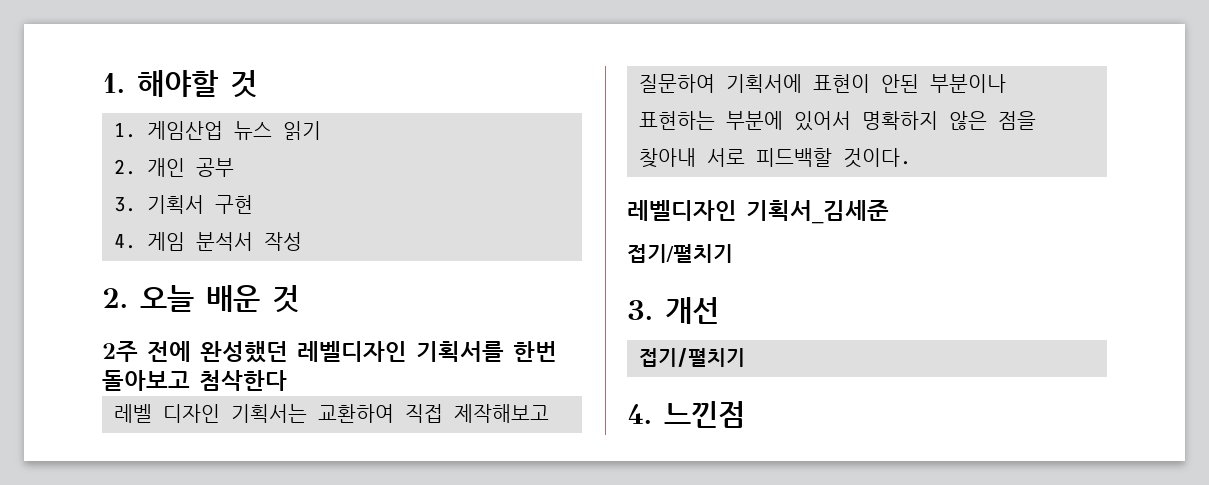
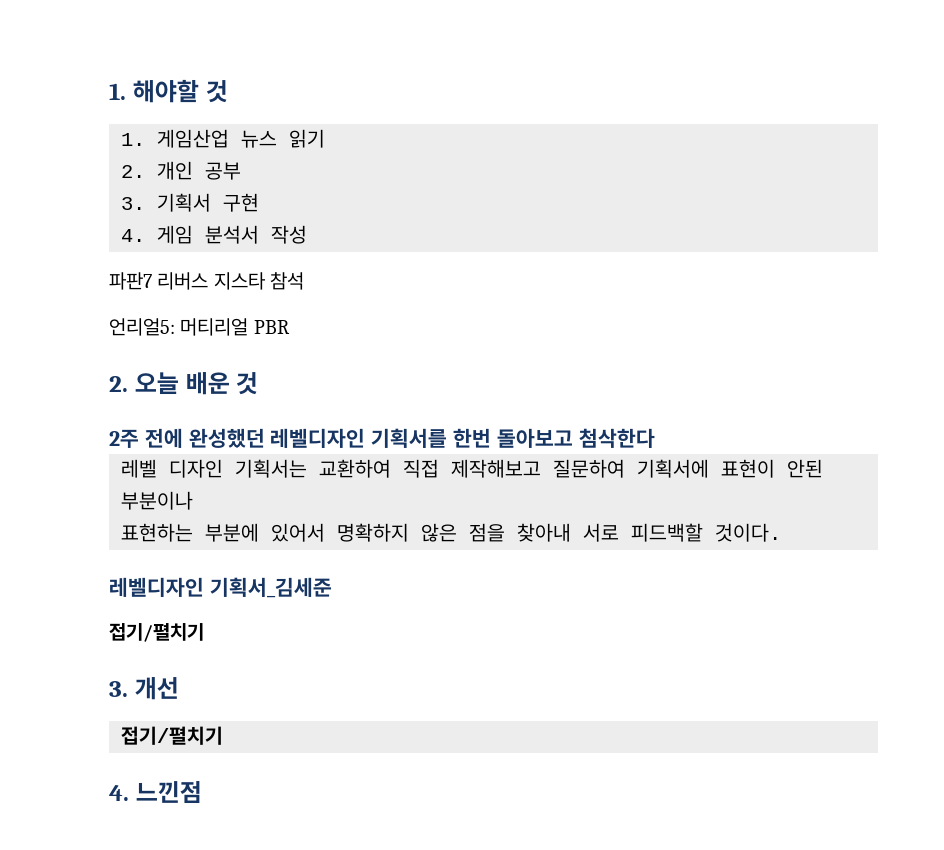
(303, 241) none -> [109,272,305,290] [109,318,290,336] // 파판7 리버스 지스타 참석 // 언리얼5: 머티리얼 PBR

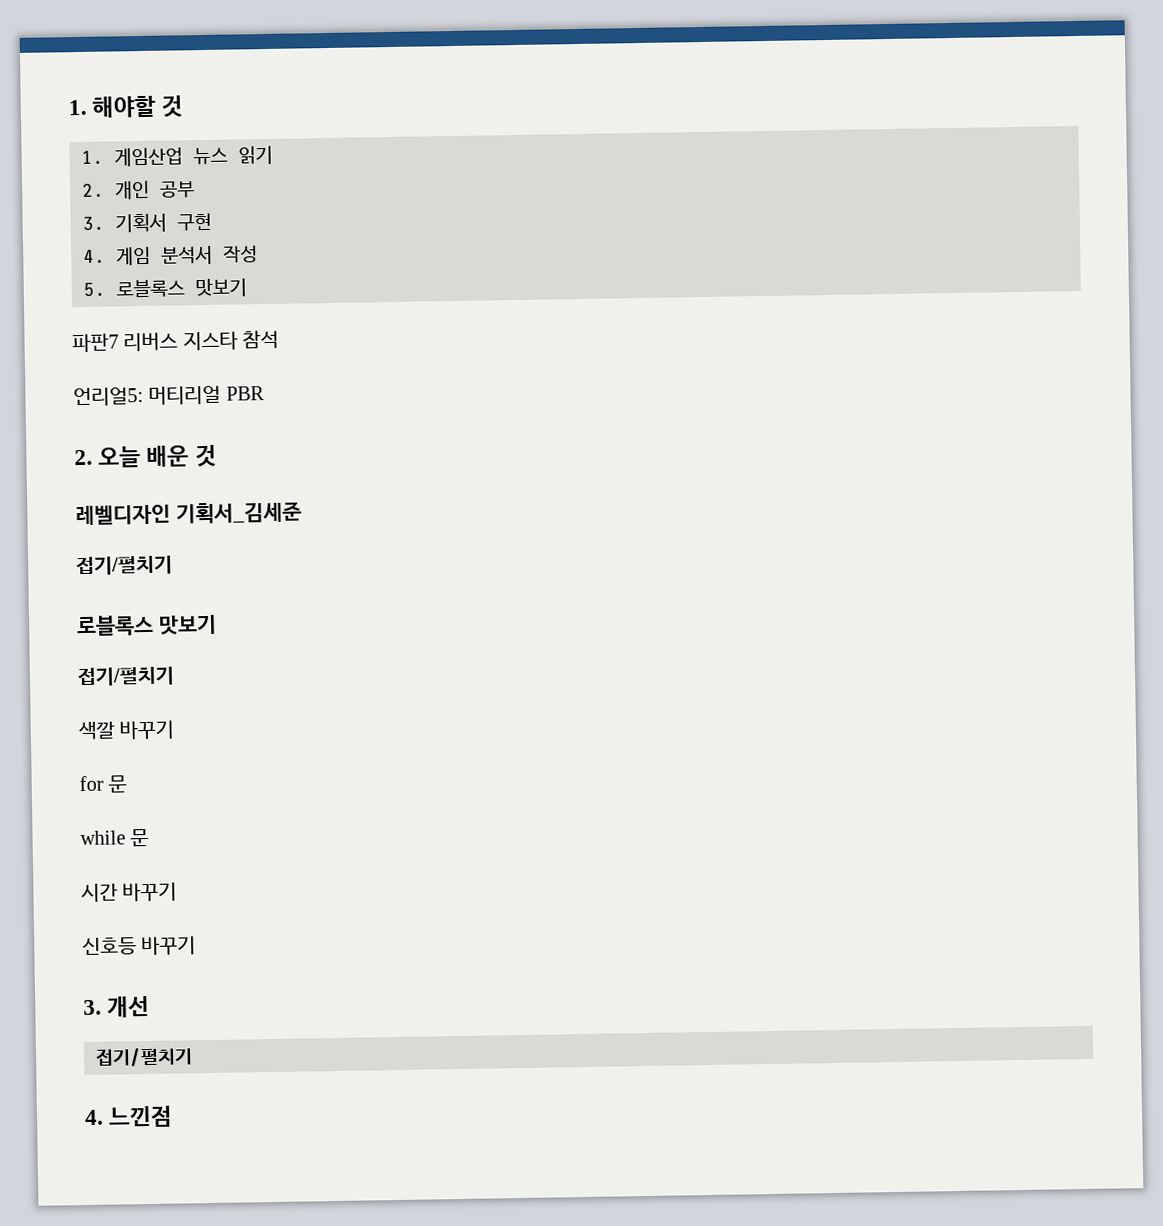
(307, 234) none -> [83,278,247,298] // 5. 로블록스 맛보기
[109,428,655,448] [121,459,823,478] [121,491,193,510] [121,523,781,542] [109,577,332,598] [109,623,204,642] 2주 전에 완성했던 레벨디자인 기획서를 한번 돌아보고 첨삭한다 // 레벨 디자인 기획서는 교환하여 직접 제작해보고 질문하여 기획서에 표현이 안된 부분이나 // 표현하는 부분에 있어서 명확하지 않은 점을 찾아내 서로 피드백할 것이다. // 레벨디자인 기획서_김세준 // 접기/펼치기 -> [75,501,302,526] [76,555,173,576] [76,614,217,637] [77,666,175,687] [78,720,175,741] [79,775,128,793] [80,828,150,847] [81,882,178,903] [82,936,197,956] 레벨디자인 기획서_김세준 // 접기/펼치기 // 로블록스 맛보기 // 접기/펼치기 // 색깔 바꾸기 // for 문 // while 문 // 시간 바꾸기 // 신호등 바꾸기

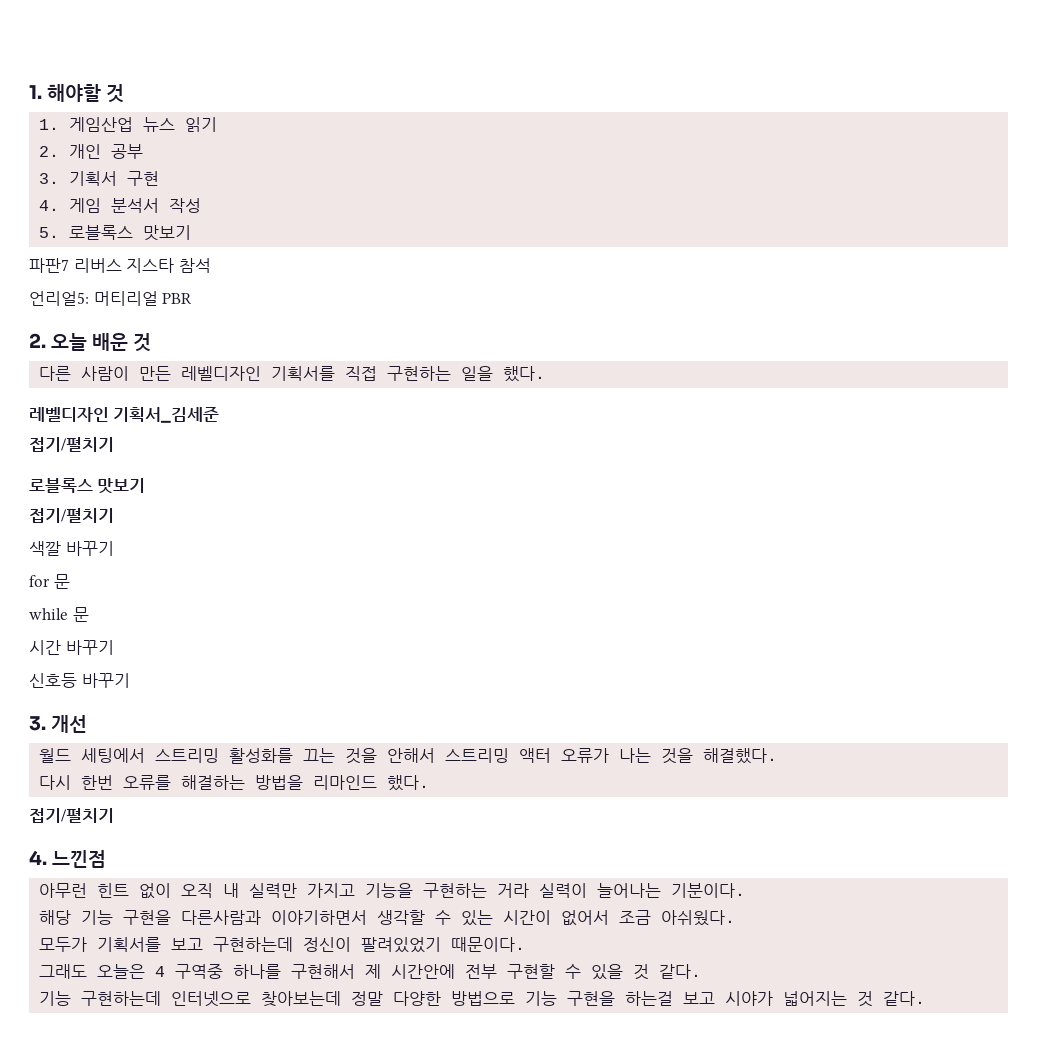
(217, 456) none -> [39,366,546,382] // 다른 사람이 만든 레벨디자인 기획서를 직접 구현하는 일을 했다.
[95,1047,193,1067] [84,1105,174,1128] 접기/펼치기 // 4. 느낀점 -> [39,748,778,764] [39,775,430,791] [29,808,114,823] [29,850,107,868] [39,883,746,899] [39,910,736,926] [39,937,526,953] [39,964,702,980] [39,991,926,1007] 월드 세팅에서 스트리밍 활성화를 끄는 것을 안해서 스트리밍 액터 오류가 나는 것을 해결했다. // 다시 한번 오류를 해결하는 방법을 리마인드 했다. // 접기/펼치기 // 4. 느낀점 // 아무런 힌트 없이 오직 내 실력만 가지고 기능을 구현하는 거라 실력이 늘어나는 기분이다. // 해당 기능 구현을 다른사람과 이야기하면서 생각할 수 있는 시간이 없어서 조금 아쉬웠다. // 모두가 기획서를 보고 구현하는데 정신이 팔려있었기 때문이다. // 그래도 오늘은 4 구역중 하나를 구현해서 제 시간안에 전부 구현할 수 있을 것 같다. // 기능 구현하는데 인터넷으로 찾아보는데 정말 다양한 방법으로 기능 구현을 하는걸 보고 시야가 넓어지는 것 같다.

